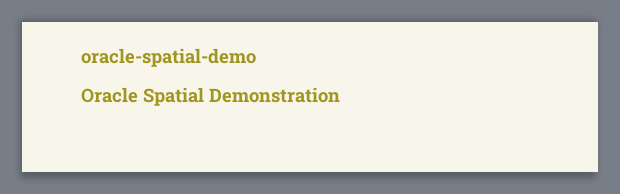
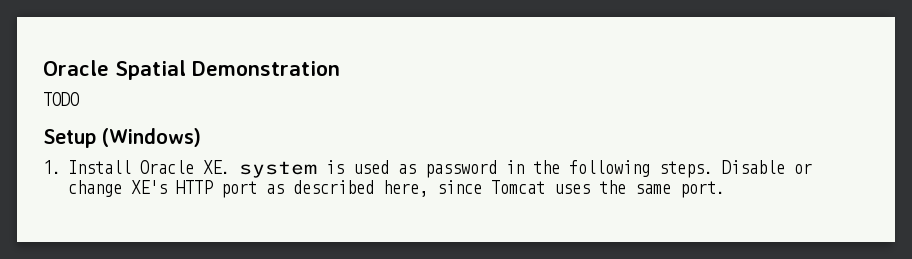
[81,48,256,67] oracle-spatial-demo // -> (43, 68) none
(340, 95) none -> [43,92,79,106] [43,128,201,148] [43,160,812,178] [68,180,725,198] // TODO // Setup (Windows) // 1. Install Oracle XE. system is used as password in the following steps. Disable or change XE's HTTP port as described here, since Tomcat uses the same port.

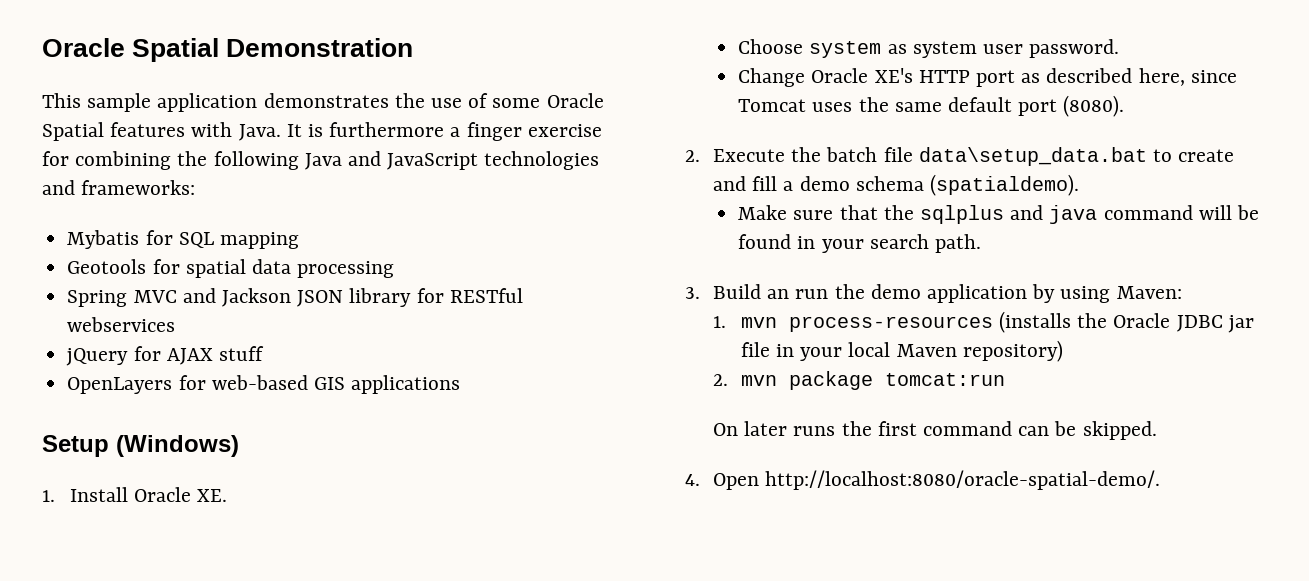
[43,92,79,106] TODO -> [42,93,604,112] [42,122,602,141] [42,151,600,170] [42,180,196,195] [67,230,299,249] [67,259,395,278] [67,288,523,307] [67,317,176,332] [66,346,264,366] [67,375,461,394] This sample application demonstrates the use of some Oracle Spatial features with Java. It is furthermore a finger exercise for combining the following Java and JavaScript technologies and frameworks: // Mybatis for SQL mapping // Geotools for spatial data processing // Spring MVC and Jackson JSON library for RESTful webservices // jQuery for AJAX stuff // OpenLayers for web-based GIS applications
[239,160,812,178] [68,180,122,197] system is used as password in the following steps. Disable or change -> [738,39,1120,58] [738,68,869,87] // Choose system as system user password. // Change Oracle
[680,181,725,198] port. -> [948,95,1125,117] [685,147,1235,166] [712,174,1079,196] [738,205,1260,224] [738,234,982,253] [685,284,1182,303] [712,311,1254,333] [740,340,1063,362] [712,371,1005,390] [712,421,1157,440] [685,470,1161,490] default port (8080). // 2. Execute the batch file data\setup_data.bat to create and fill a demo schema (spatialdemo). // Make sure that the sqlplus and java command will be found in your search path. // 3. Build an run the demo application by using Maven: // 1. mvn process-resources (installs the Oracle JDBC jar file in your local Maven repository) // 2. mvn package tomcat:run // On later runs the first command can be skipped. // 4. Open http://localhost:8080/oracle-spatial-demo/.

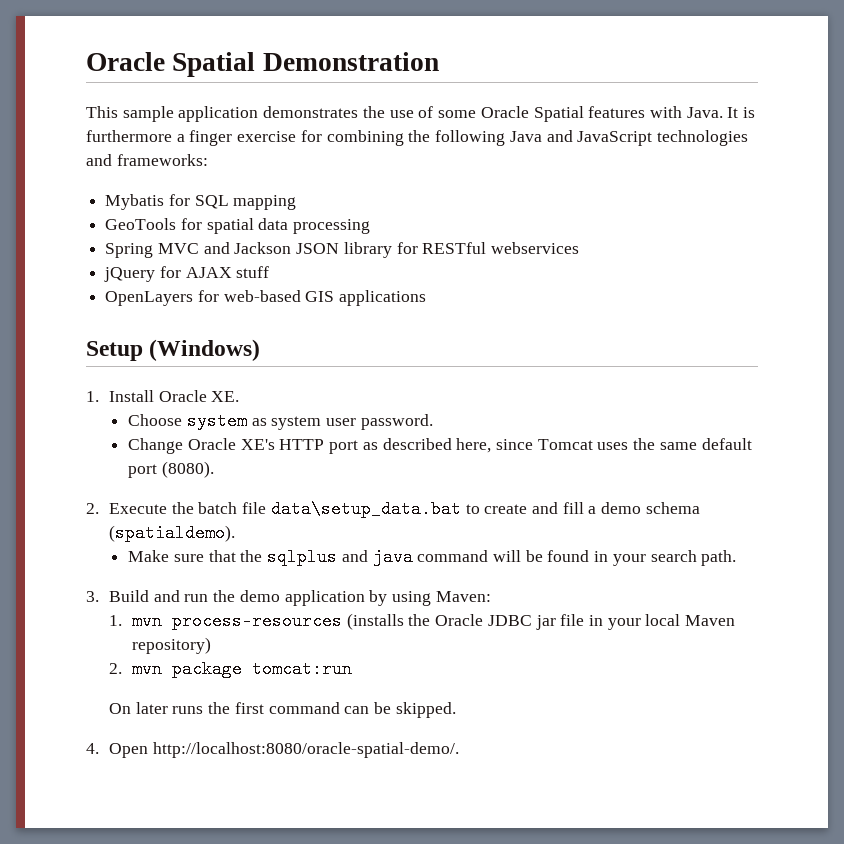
[67,259,147,274] Geotools -> [105,218,177,230] GeoTools
[767,289,790,299] an -> [153,590,180,602] and

